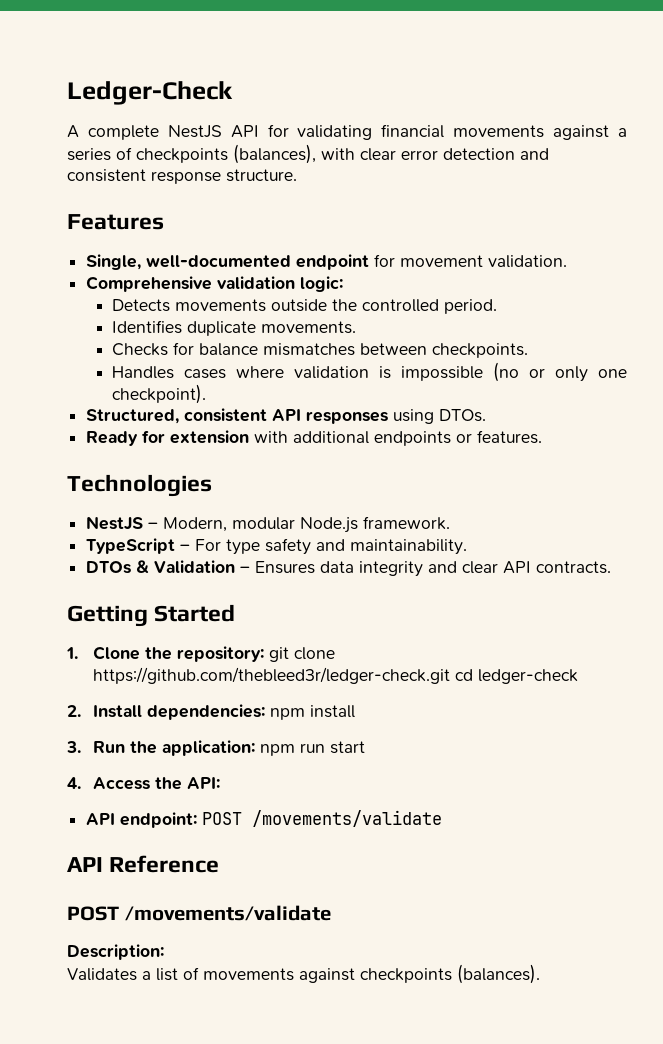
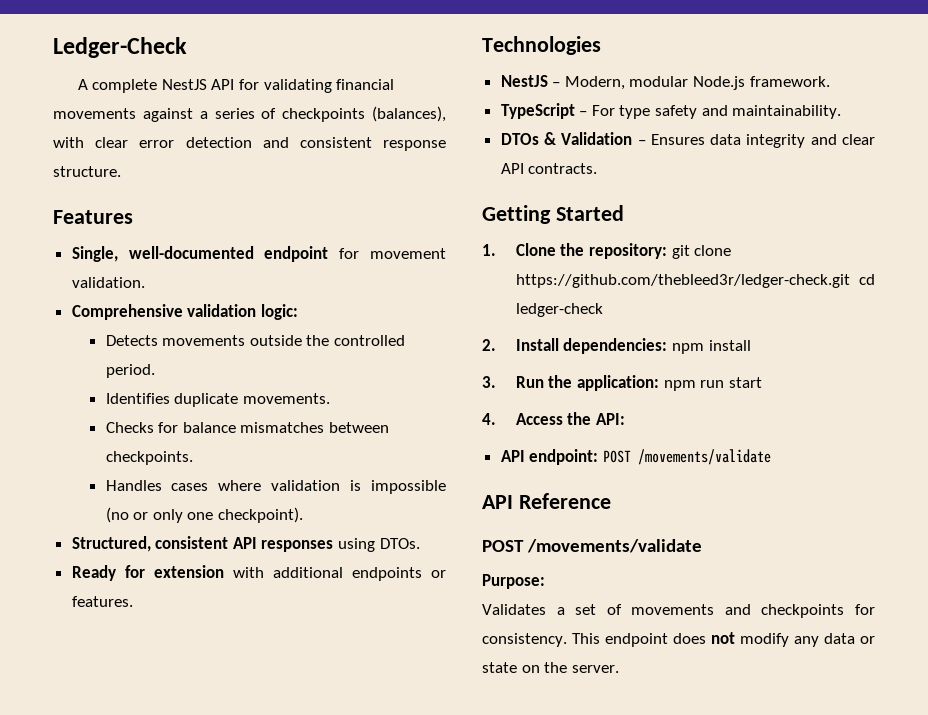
[67,944,164,960] Description: -> [482,574,545,589] Purpose:
[156,968,178,981] list -> [575,604,597,615] set
[299,964,540,984] against checkpoints (balances). -> [724,604,875,618] [482,632,875,647] [482,662,619,673] and checkpoints for consistency. This endpoint does not modify any data or state on the server.

